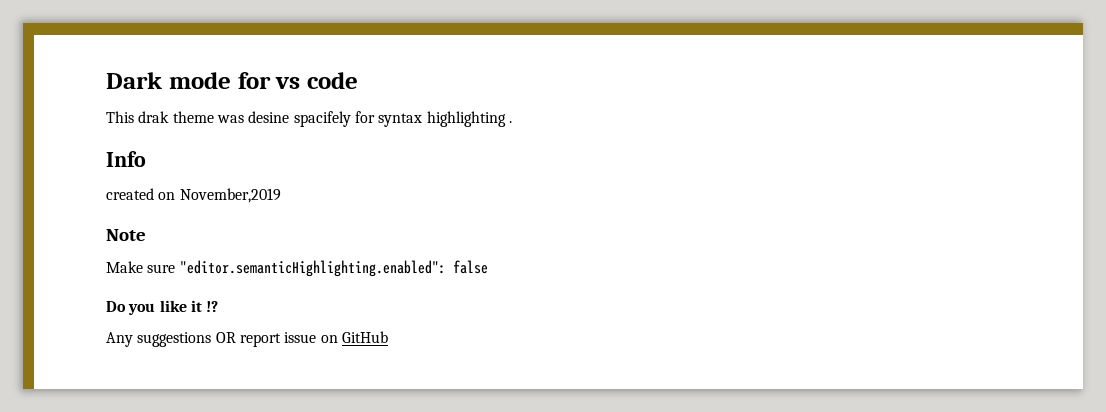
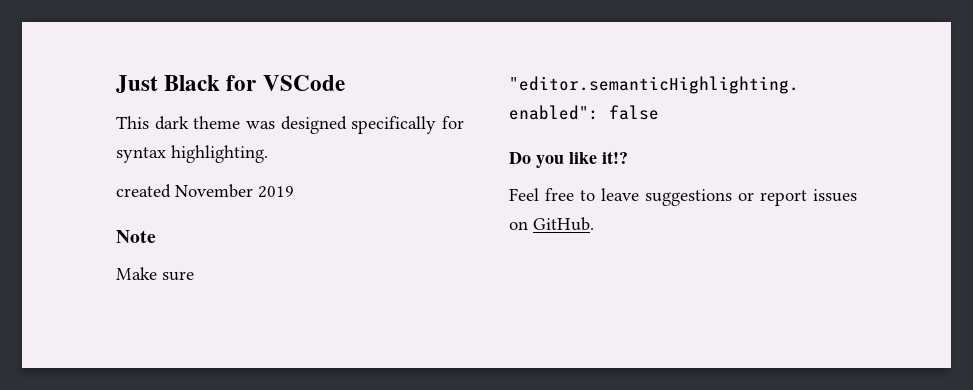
[106,72,358,89] Dark mode for vs code -> [116,75,345,93] Just Black for VSCode
[138,111,170,123] drak -> [154,116,189,130] dark
[248,111,512,127] [106,151,146,167] desine spacifely for syntax highlighting . // Info -> [280,116,464,134] [116,145,268,163] designed specifically for syntax highlighting.
[158,188,281,203] on November,2019 -> [175,184,294,198] November 2019
[190,300,219,312] [106,331,388,347] it !? // Any suggestions OR report issue on GitHub -> [602,151,628,164] [509,188,857,206] [509,217,594,231] it!? // Feel free to leave suggestions or report issues on GitHub.

